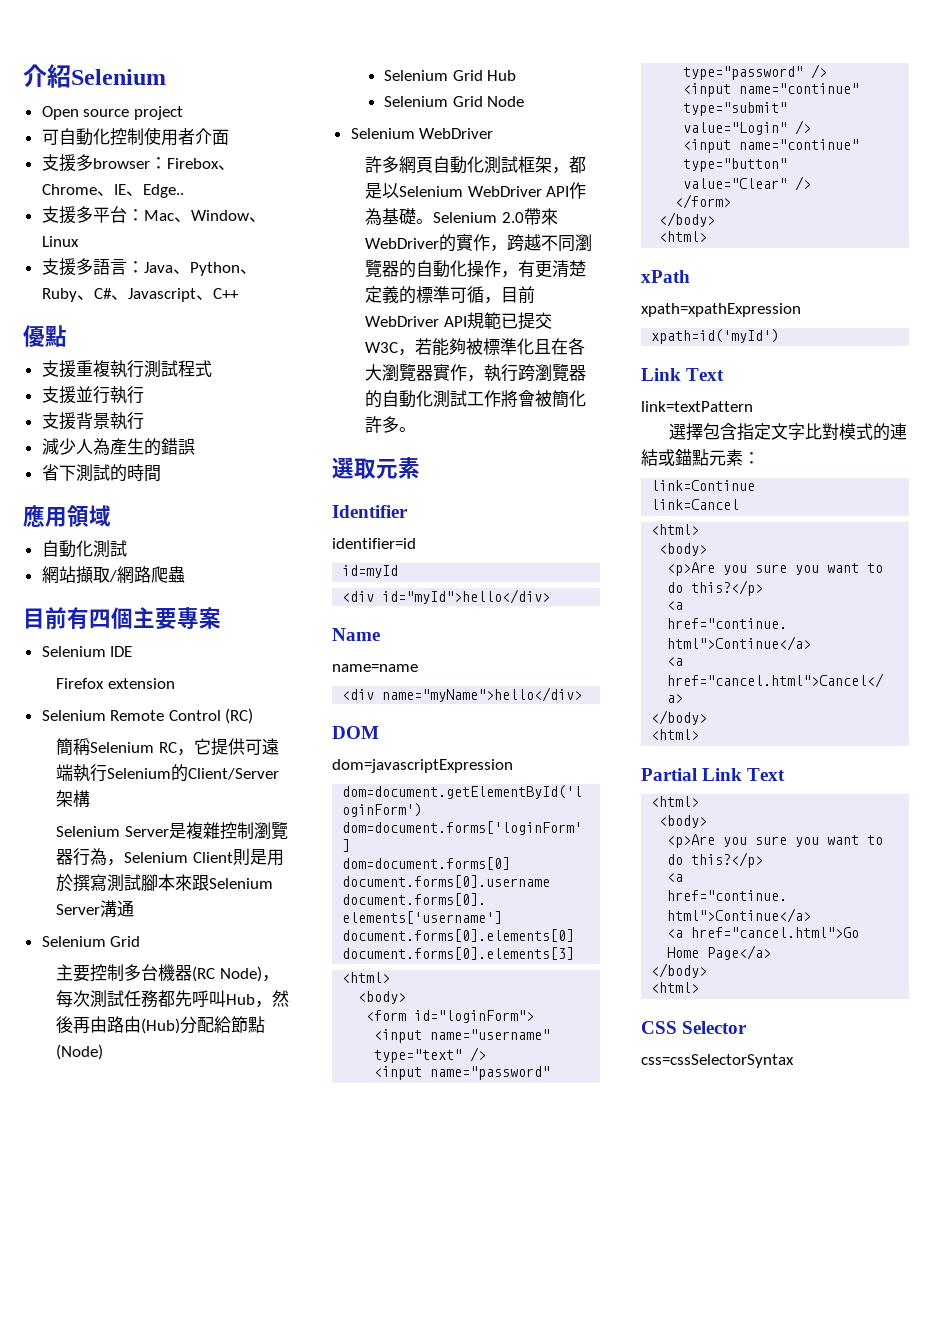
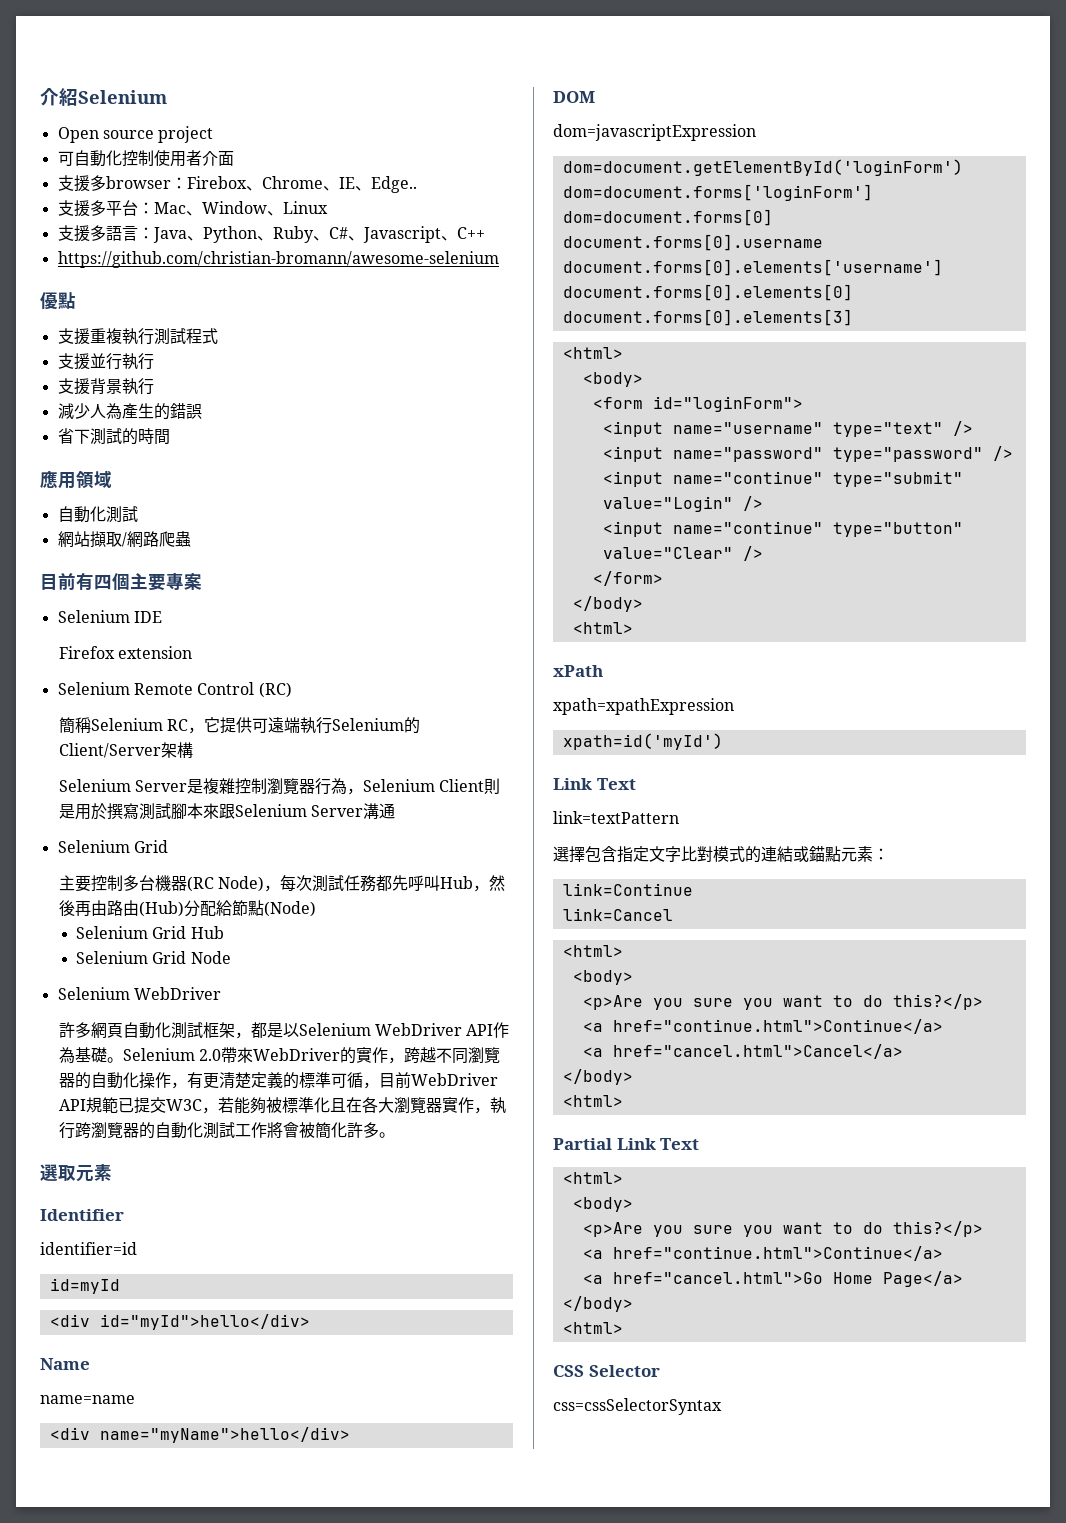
(239, 293) none -> [57,251,499,268] // https://github.com/christian-bromann/awesome-selenium

